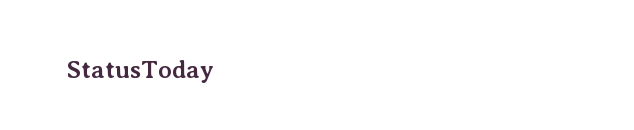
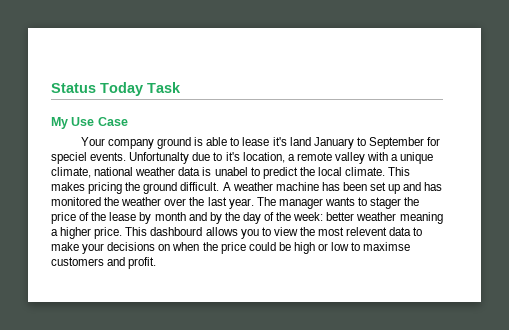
[67,60,214,83] StatusToday -> [51,82,181,96] [51,117,128,129] [80,137,441,149] [51,152,434,164] [51,167,411,179] [51,182,443,194] [51,197,420,209] [51,212,443,224] [51,227,423,239] [51,242,411,254] [51,257,157,269] Status Today Task // My Use Case // Your company ground is able to lease it's land January to September for speciel events. Unfortunalty due to it's location, a remote valley with a unique climate, national weather data is unabel to predict the local climate. This makes pricing the ground difficult. A weather machine has been set up and has monitored the weather over the last year. The manager wants to stager the price of the lease by month and by the day of the week: better weather meaning a higher price. This dashbourd allows you to view the most relevent data to make your decisions on when the price could be high or low to maximse customers and profit.

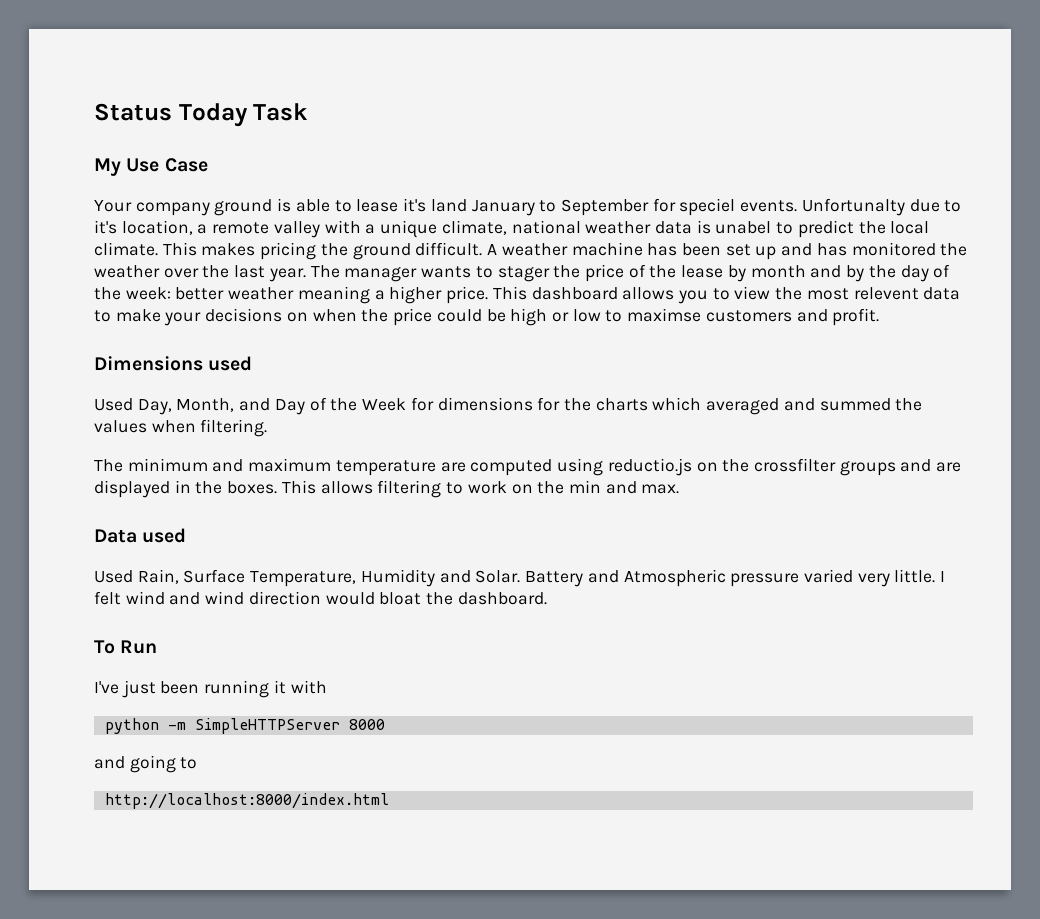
[150,227,203,236] dashbourd -> [531,287,618,300] dashboard
(157, 263) none -> [94,356,253,371] [94,397,923,415] [94,419,268,437] [94,458,962,476] [94,480,680,498] [94,528,187,543] [94,569,946,587] [94,591,547,605] [94,640,158,654] [94,680,327,698] [104,718,385,734] [94,755,198,773] [104,793,389,809] // Dimensions used // Used Day, Month, and Day of the Week for dimensions for the charts which averaged and summed the values when filtering. // The minimum and maximum temperature are computed using reductio.js on the crossfilter groups and are displayed in the boxes. This allows filtering to work on the min and max. // Data used // Used Rain, Surface Temperature, Humidity and Solar. Battery and Atmospheric pressure varied very little. I felt wind and wind direction would bloat the dashboard. // To Run // I've just been running it with // python -m SimpleHTTPServer 8000 // and going to // http://localhost:8000/index.html

